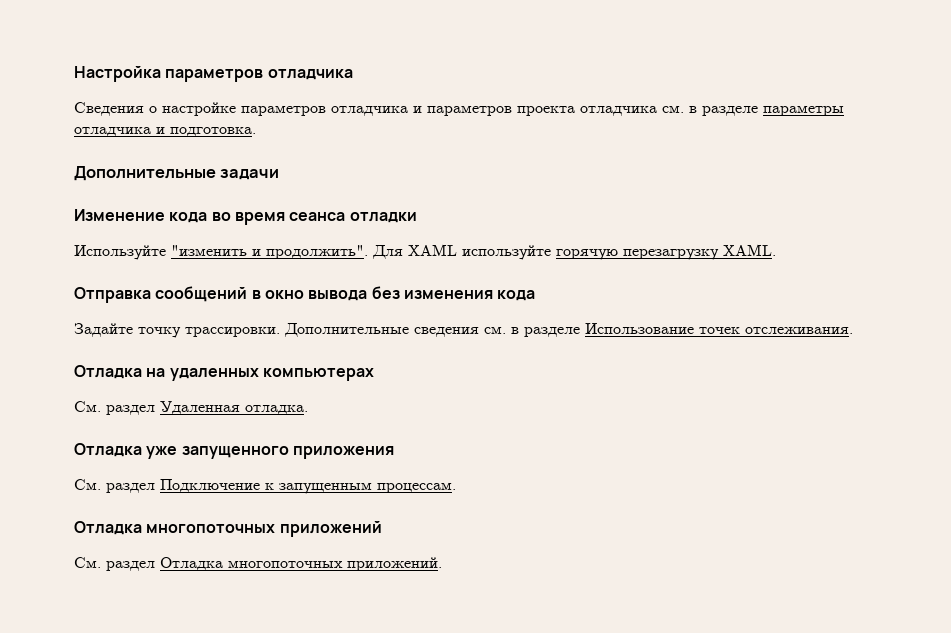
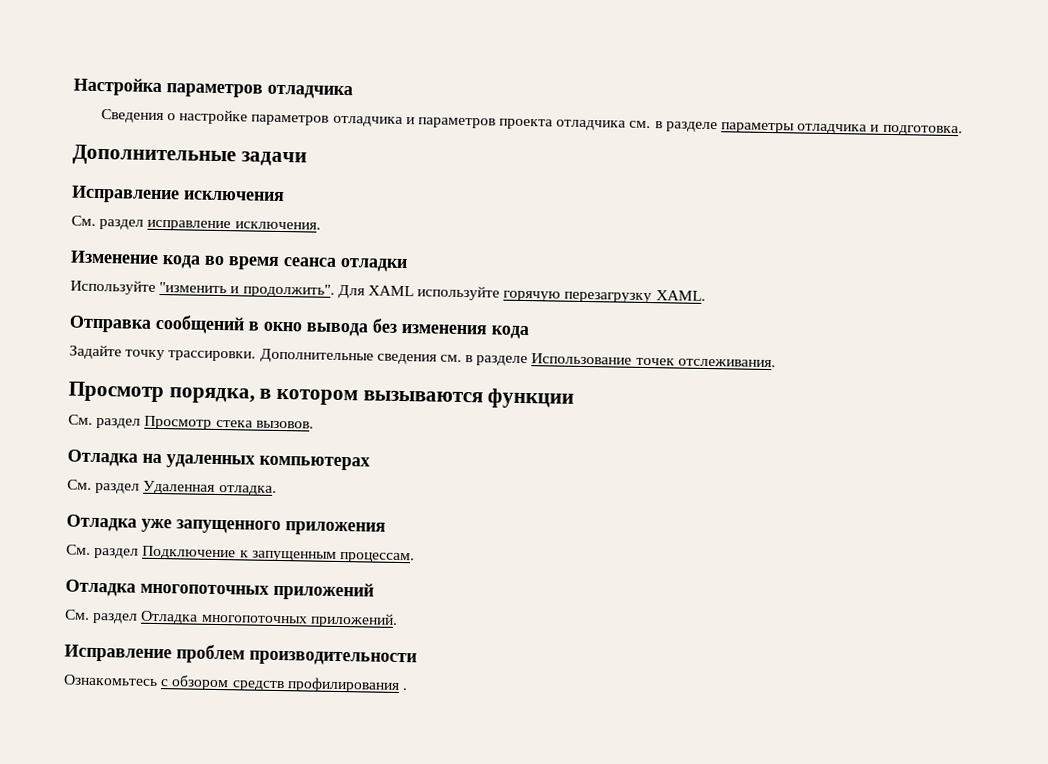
(280, 174) none -> [71,185,285,204] [71,215,321,232] // Исправление исключения // См. раздел исправление исключения.
(853, 330) none -> [68,381,575,409] [68,414,314,430] // Просмотр порядка, в котором вызываются функции // См. раздел Просмотр стека вызовов.
(442, 564) none -> [64,644,417,667] [63,674,407,693] // Исправление проблем производительности // Ознакомьтесь с обзором средств профилирования .

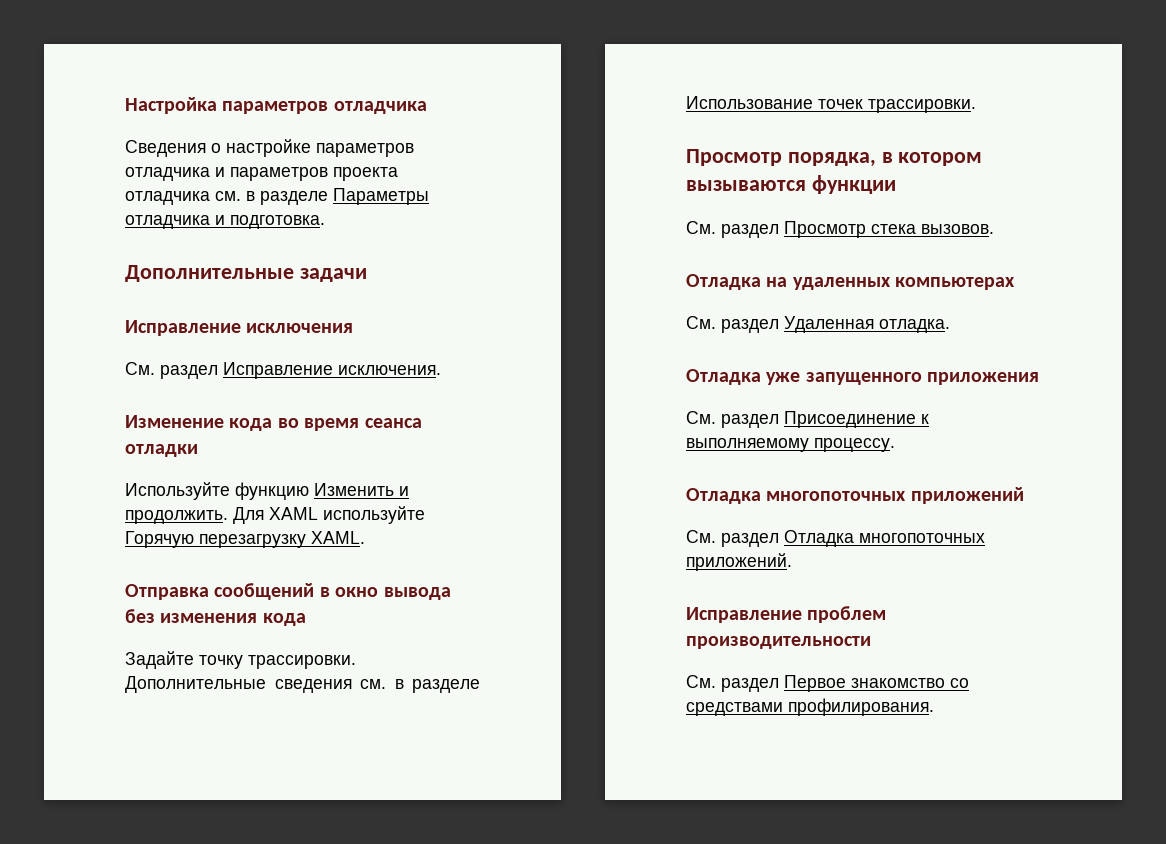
[720,122,795,134] параметры -> [333,188,429,205] Параметры
[147,219,232,232] исправление -> [223,362,333,379] Исправление
[159,282,335,298] "изменить и продолжить". -> [235,482,409,500] [125,510,228,524] функцию Изменить и продолжить.
[503,290,562,302] горячую -> [125,531,194,548] Горячую
[677,358,776,368] отслеживания. -> [868,99,976,113] трассировки.
[142,545,415,564] Подключение к запущенным процессам. -> [784,411,929,428] [686,438,895,452] Присоединение к выполняемому процессу.
[63,674,407,693] Ознакомьтесь с обзором средств профилирования . -> [686,675,969,692] [686,698,934,716] См. раздел Первое знакомство со средствами профилирования.

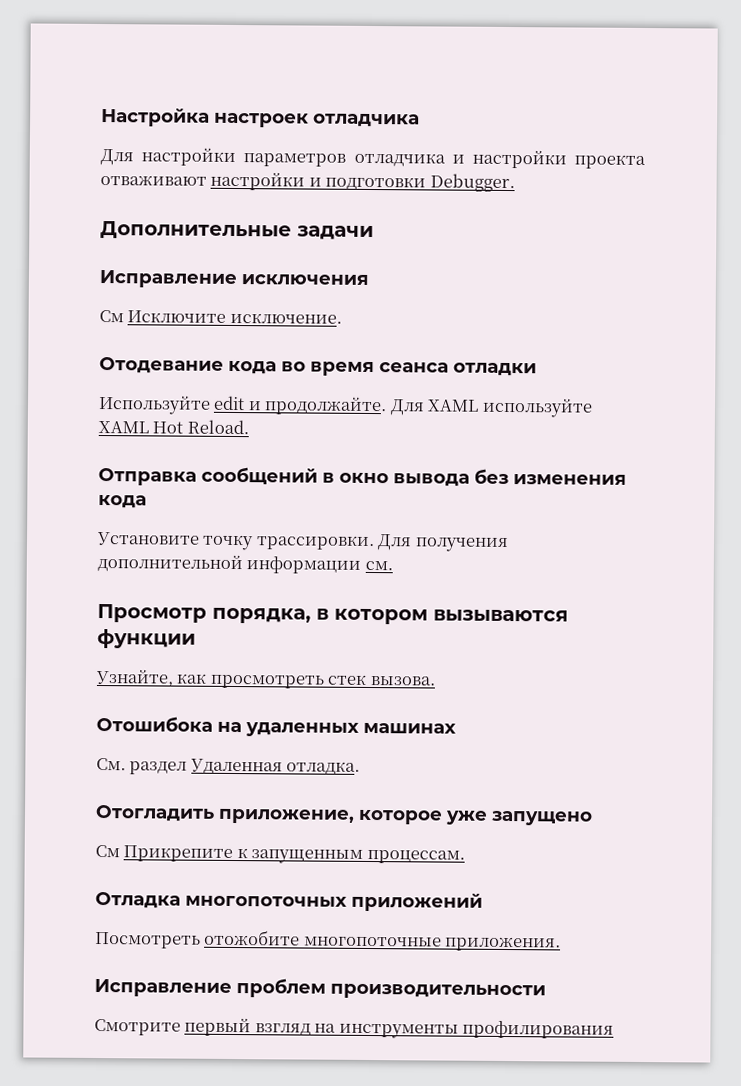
[222,101,329,114] параметров -> [214,112,309,128] настроек
[125,139,414,157] [125,167,398,181] [125,188,429,205] [125,215,325,229] Сведения о настройке параметров отладчика и параметров проекта отладчика см. в разделе Параметры отладчика и подготовка. -> [100,147,646,170] [100,171,515,193] Для настройки параметров отладчика и настройки проекта отваживают настройки и подготовки Debugger.
[125,362,441,379] [125,415,224,428] См. раздел Исправление исключения. // Изменение -> [99,310,342,324] [99,357,224,374] См Исключите исключение. // Отодевание
[235,482,409,500] [125,506,425,524] [125,531,365,548] функцию Изменить и продолжить. Для XAML используйте Горячую перезагрузку XAML. -> [213,395,593,418] [98,419,249,435] edit и продолжайте. Для XAML используйте XAML Hot Reload.
[125,651,194,669] Задайте -> [96,531,200,546] Установите
[125,676,480,693] [686,96,976,113] Дополнительные сведения см. в разделе Использование точек трассировки. -> [377,534,509,553] [97,554,393,574] Для получения дополнительной информации см.
[686,221,994,238] [686,274,761,290] См. раздел Просмотр стека вызовов. // Отладка -> [95,668,436,689] [96,715,213,732] Узнайте, как просмотреть стек вызова. // Отошибока
[895,277,1016,290] компьютерах -> [363,722,456,734] машинах
[686,369,1040,385] [686,411,929,428] [686,438,895,452] [686,487,1024,504] [686,530,985,547] [686,553,792,571] [686,606,887,623] [686,636,871,649] [686,675,969,692] [686,698,934,716] Отладка уже запущенного приложения // См. раздел Присоединение к выполняемому процессу. // Отладка многопоточных приложений // См. раздел Отладка многопоточных приложений. // Исправление проблем производительности // См. раздел Первое знакомство со средствами профилирования. -> [95,804,593,826] [95,844,465,864] [95,891,483,912] [95,929,562,952] [94,978,546,1000] [94,1017,615,1039] Отогладить приложение, которое уже запущено // См Прикрепите к запущенным процессам. // Отладка многопоточных приложений // Посмотреть отожобите многопоточные приложения. // Исправление проблем производительности // Смотрите первый взгляд на инструменты профилирования

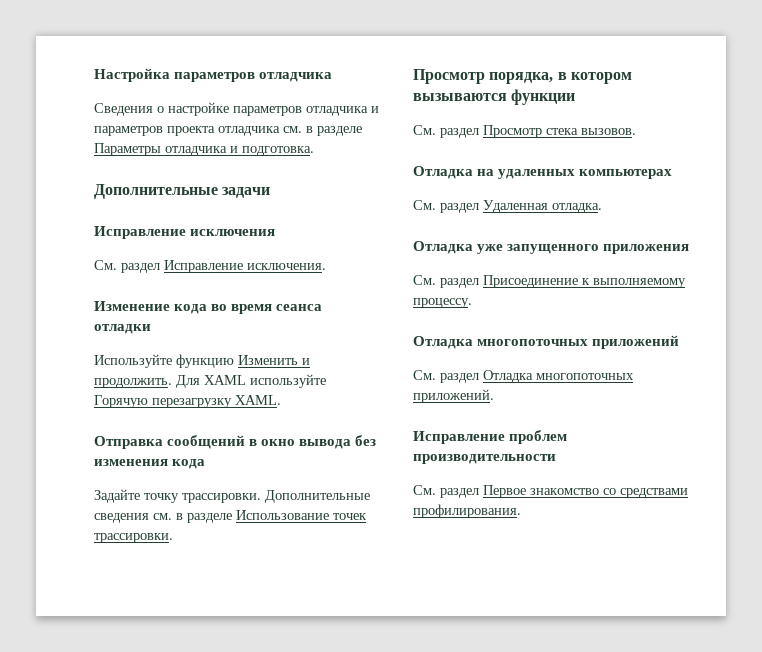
[214,112,309,128] настроек -> [174,72,256,82] параметров
[100,147,646,170] [100,171,515,193] Для настройки параметров отладчика и настройки проекта отваживают настройки и подготовки Debugger. -> [94,102,379,116] [94,126,362,136] [94,143,314,156] Сведения о настройке параметров отладчика и параметров проекта отладчика см. в разделе Параметры отладчика и подготовка.
[99,310,342,324] [99,357,224,374] См Исключите исключение. // Отодевание -> [94,260,326,273] [94,301,170,311] См. раздел Исправление исключения. // Изменение
[213,395,593,418] [98,419,249,435] edit и продолжайте. Для XAML используйте XAML Hot Reload. -> [176,354,310,368] [94,374,326,388] [94,395,281,408] функцию Изменить и продолжить. Для XAML используйте Горячую перезагрузку XAML.
[96,531,200,546] Установите -> [94,489,140,503] Задайте
[377,534,509,553] [97,554,393,574] Для получения дополнительной информации см. -> [265,490,370,503] [94,510,367,523] [94,533,173,543] Дополнительные сведения см. в разделе Использование точек трассировки.
[95,668,436,689] [96,715,213,732] Узнайте, как просмотреть стек вызова. // Отошибока -> [413,125,636,138] [413,166,473,179] См. раздел Просмотр стека вызовов. // Отладка
[363,722,456,734] машинах -> [579,169,673,179] компьютерах
[95,804,593,826] [95,844,465,864] [95,891,483,912] [95,929,562,952] [94,978,546,1000] [94,1017,615,1039] Отогладить приложение, которое уже запущено // См Прикрепите к запущенным процессам. // Отладка многопоточных приложений // Посмотреть отожобите многопоточные приложения. // Исправление проблем производительности // Смотрите первый взгляд на инструменты профилирования -> [413,241,690,254] [413,275,686,288] [413,298,472,308] [413,335,680,349] [413,370,634,383] [413,389,494,403] [413,430,568,444] [413,454,556,464] [413,485,688,498] [413,504,521,518] Отладка уже запущенного приложения // См. раздел Присоединение к выполняемому процессу. // Отладка многопоточных приложений // См. раздел Отладка многопоточных приложений. // Исправление проблем производительности // См. раздел Первое знакомство со средствами профилирования.

